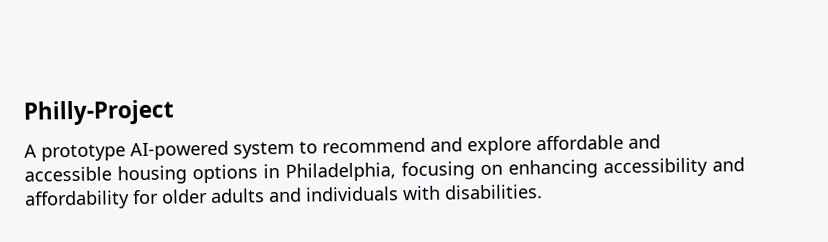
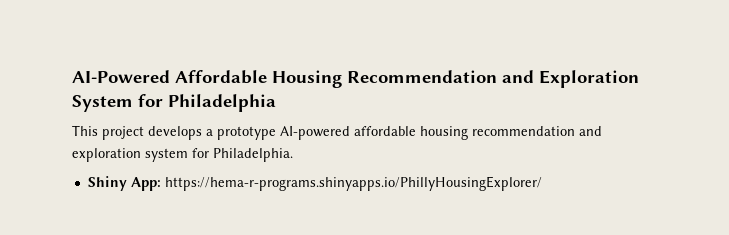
[23,99,175,126] [24,134,661,162] [24,157,745,185] [24,184,543,210] Philly-Project // A prototype AI-powered system to recommend and explore affordable and accessible housing options in Philadelphia, focusing on enhancing accessibility and affordability for older adults and individuals with disabilities. -> [72,70,639,88] [72,94,276,112] [72,125,602,140] [72,148,293,162] [87,176,542,191] AI-Powered Affordable Housing Recommendation and Exploration System for Philadelphia // This project develops a prototype AI-powered affordable housing recommendation and exploration system for Philadelphia. // Shiny App: https://hema-r-programs.shinyapps.io/PhillyHousingExplorer/

